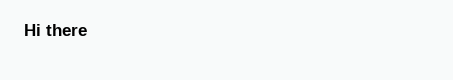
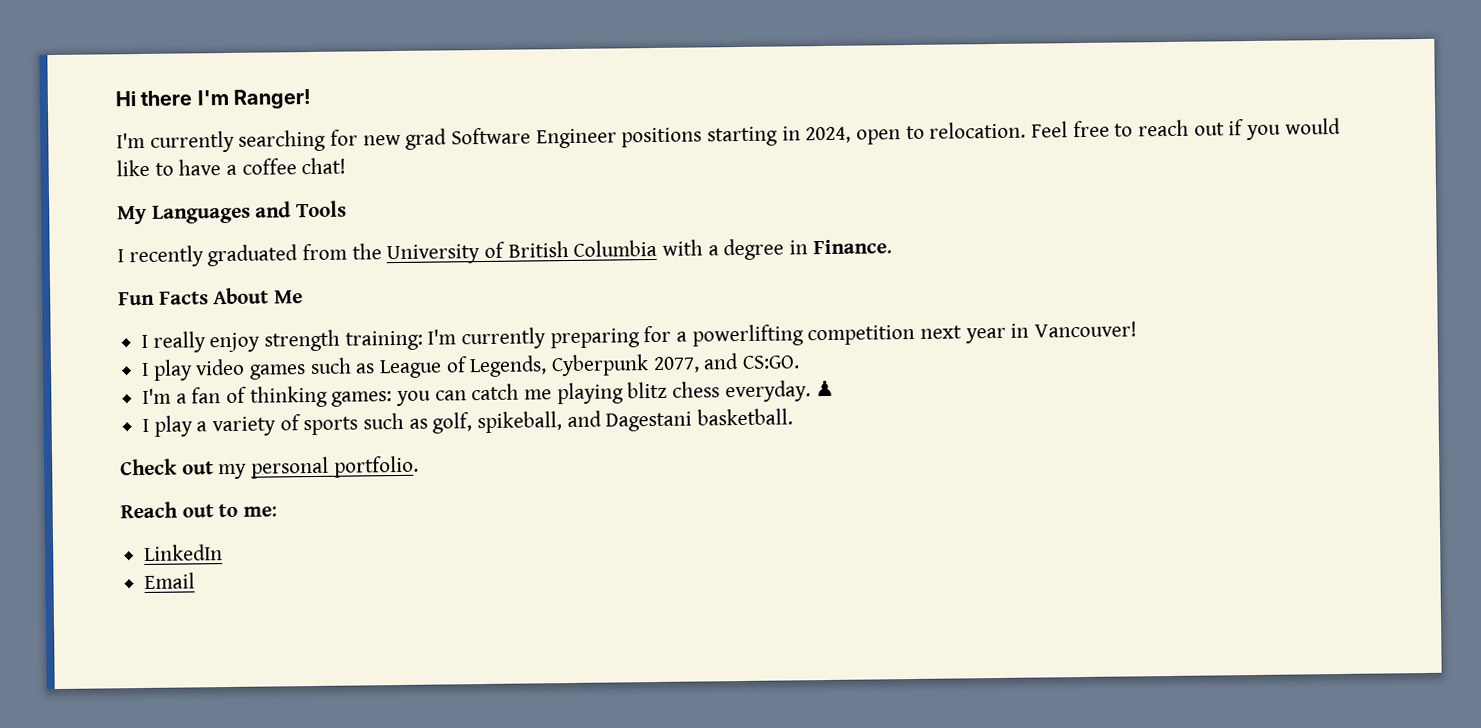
(87, 30) none -> [196,88,312,110] [116,117,1341,153] [116,157,347,177] [117,200,348,225] [117,238,892,268] [118,287,304,306] [141,321,1138,353] [141,353,801,381] [142,379,836,408] [142,408,794,437] [120,455,419,480] [120,501,278,519] [144,544,224,561] [144,572,196,589] I'm Ranger! // I'm currently searching for new grad Software Engineer positions starting in 2024, open to relocation. Feel free to reach out if you would like to have a coffee chat! // My Languages and Tools // I recently graduated from the University of British Columbia with a degree in Finance. // Fun Facts About Me // I really enjoy strength training: I'm currently preparing for a powerlifting competition next year in Vancouver! // I play video games such as League of Legends, Cyberpunk 2077, and CS:GO. // I'm a fan of thinking games: you can catch me playing blitz chess everyday. ♟ // I play a variety of sports such as golf, spikeball, and Dagestani basketball. // Check out my personal portfolio. // Reach out to me: // LinkedIn // Email

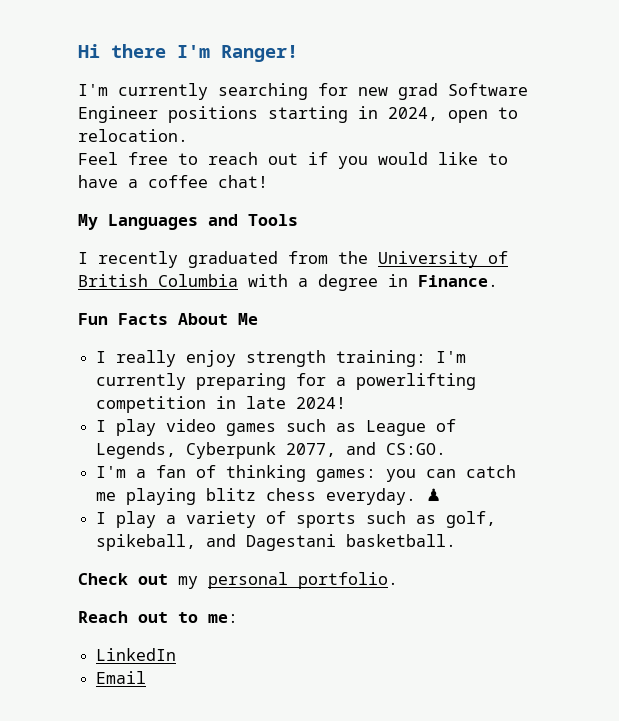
(1027, 130) none -> (188, 135) //
[920,321,1138,344] next year in Vancouver! -> [216,396,347,409] in late 2024!

